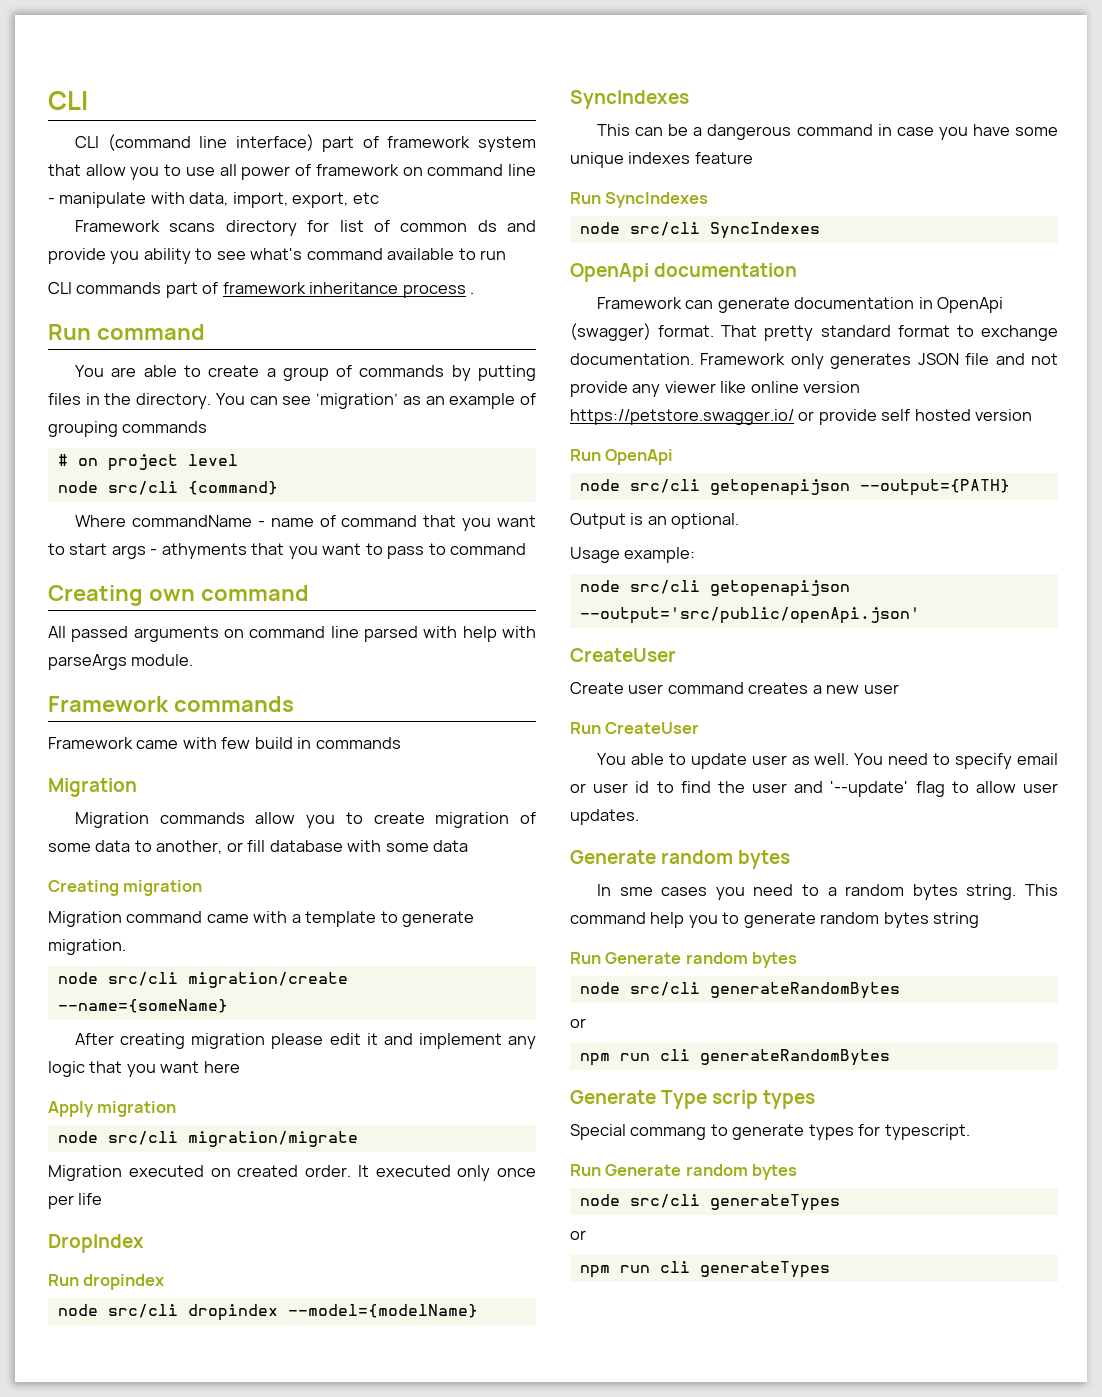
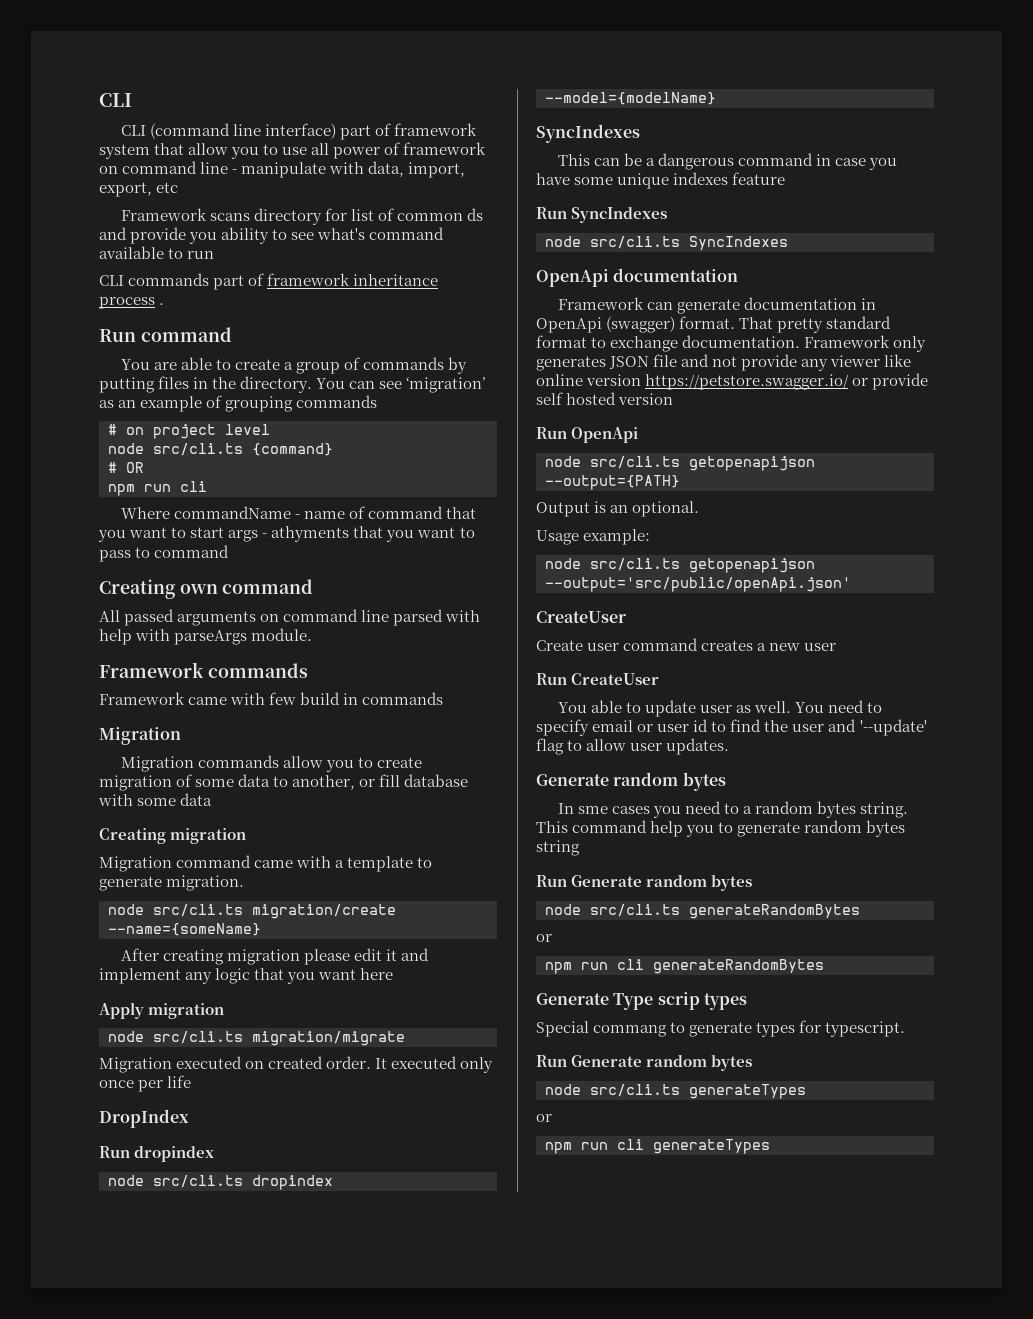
[107,481,178,495] src/cli -> [153,443,243,456] src/cli.ts
(278, 488) none -> [108,462,144,473] [108,481,207,496] // # OR // npm run cli
[107,972,178,986] src/cli -> [153,904,243,917] src/cli.ts
[107,1131,178,1145] src/cli -> [153,1031,243,1044] src/cli.ts
[107,1304,178,1318] src/cli -> [153,1175,243,1188] src/cli.ts
[629,222,700,236] src/cli -> [590,236,680,249] src/cli.ts
[629,479,700,493] src/cli -> [590,456,680,469] src/cli.ts
[629,580,700,594] src/cli -> [590,558,680,571] src/cli.ts
[629,982,700,996] src/cli -> [590,904,680,917] src/cli.ts
[629,1194,700,1208] src/cli -> [590,1084,680,1097] src/cli.ts

